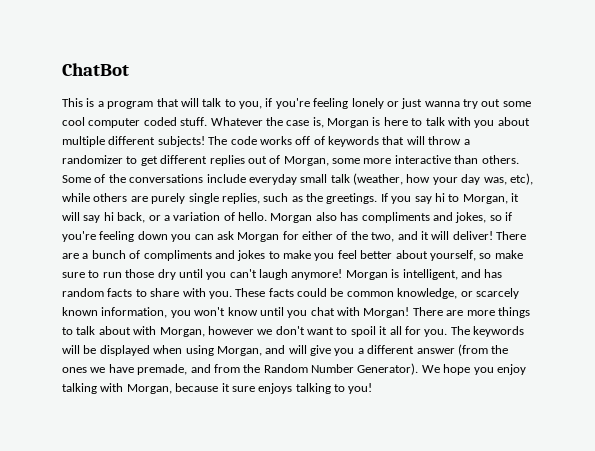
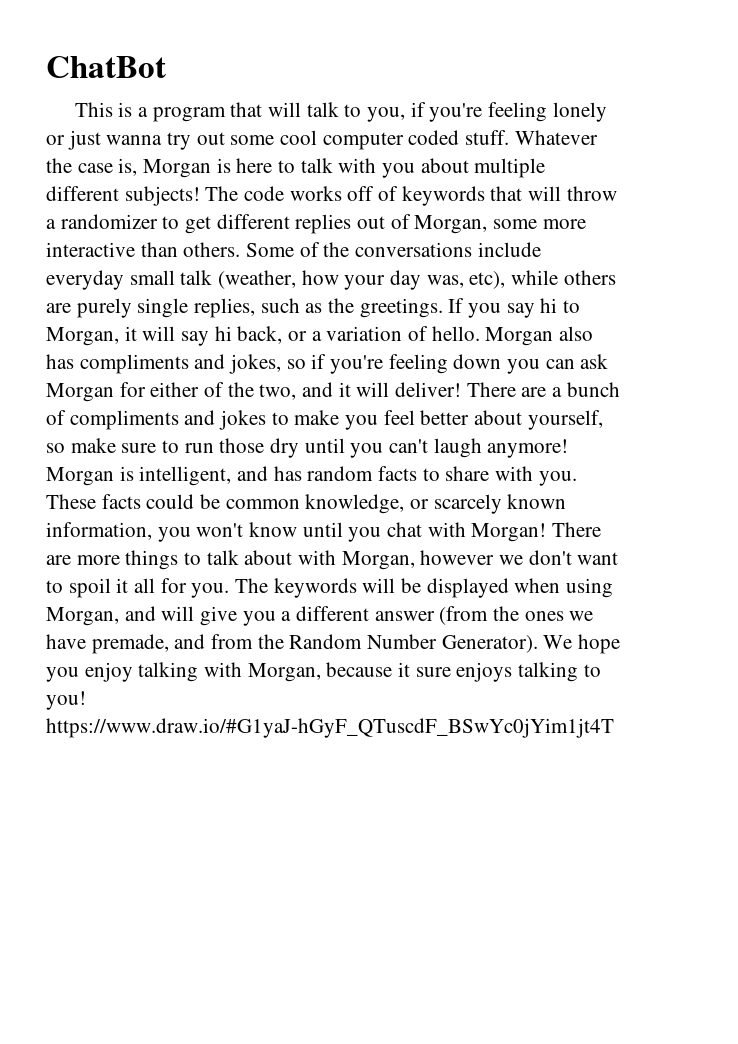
(373, 388) none -> [46,718,614,738] https://www.draw.io/#G1yaJ-hGyF_QTuscdF_BSwYc0jYim1jt4T

